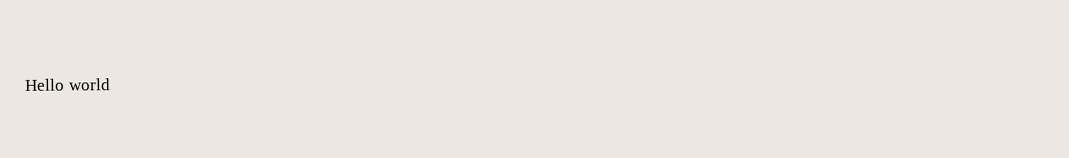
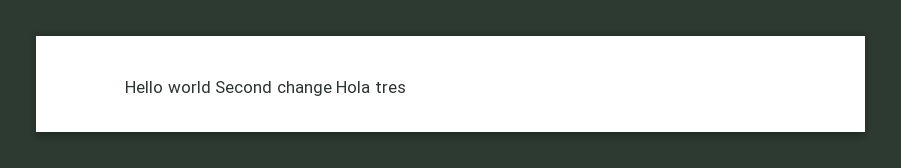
(111, 84) none -> [215,81,406,96] Second change Hola tres

